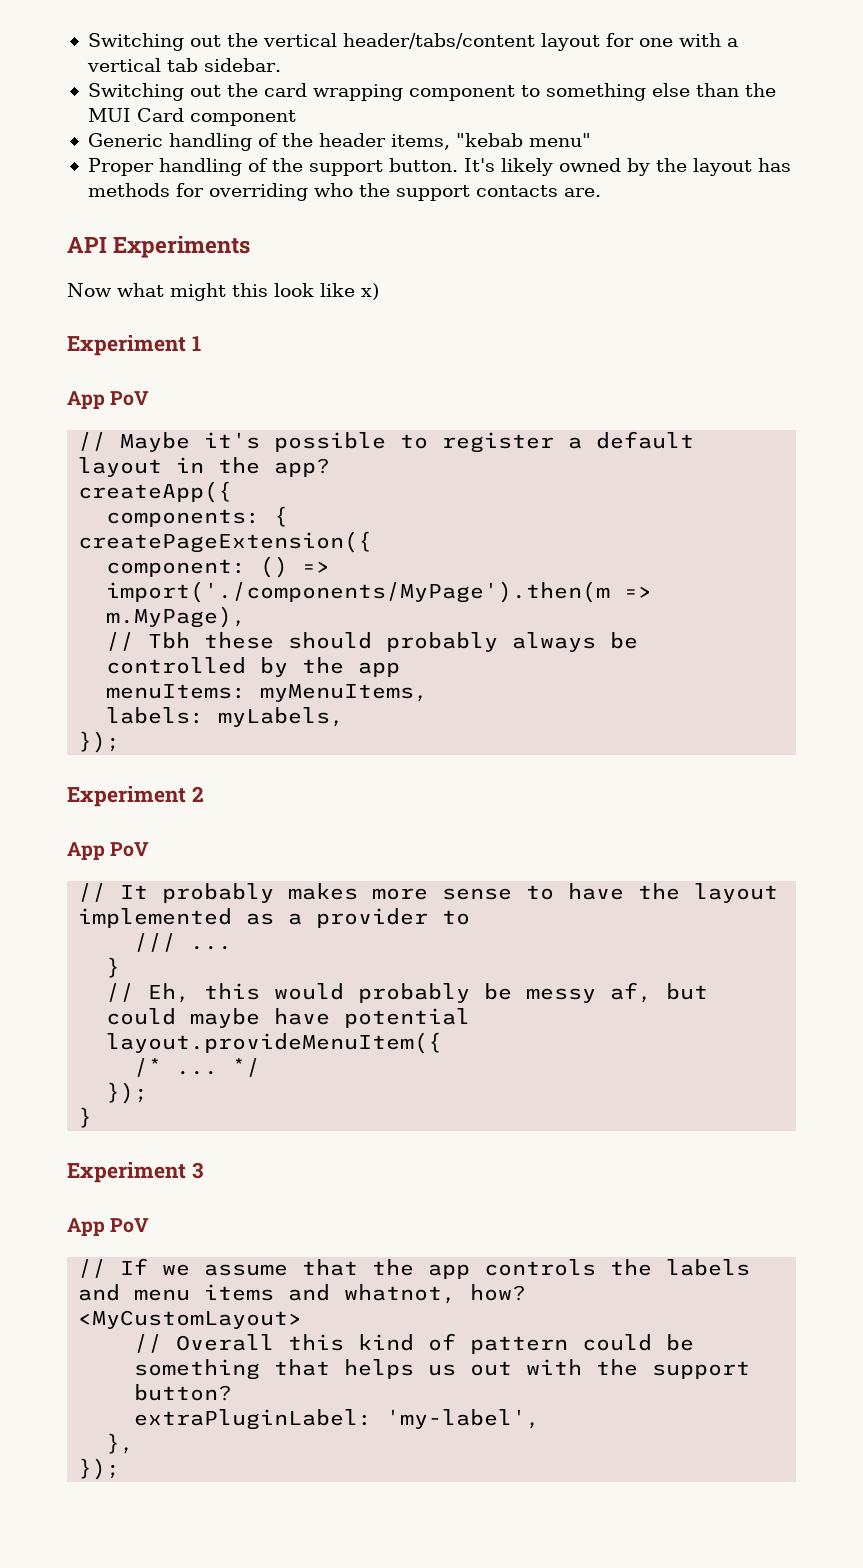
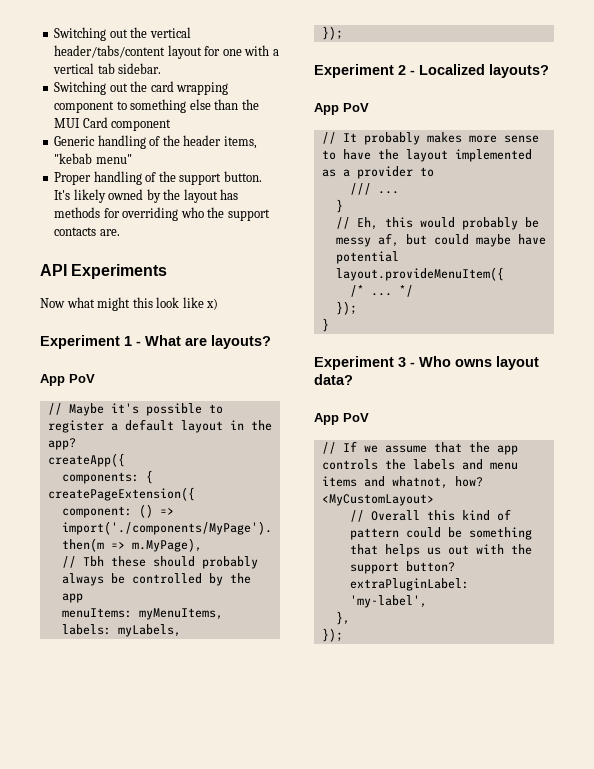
(201, 343) none -> [136,335,271,349] - What are layouts?
(204, 794) none -> [410,64,549,78] - Localized layouts?
(203, 1170) none -> [410,356,539,370] [314,374,353,385] - Who owns layout data?

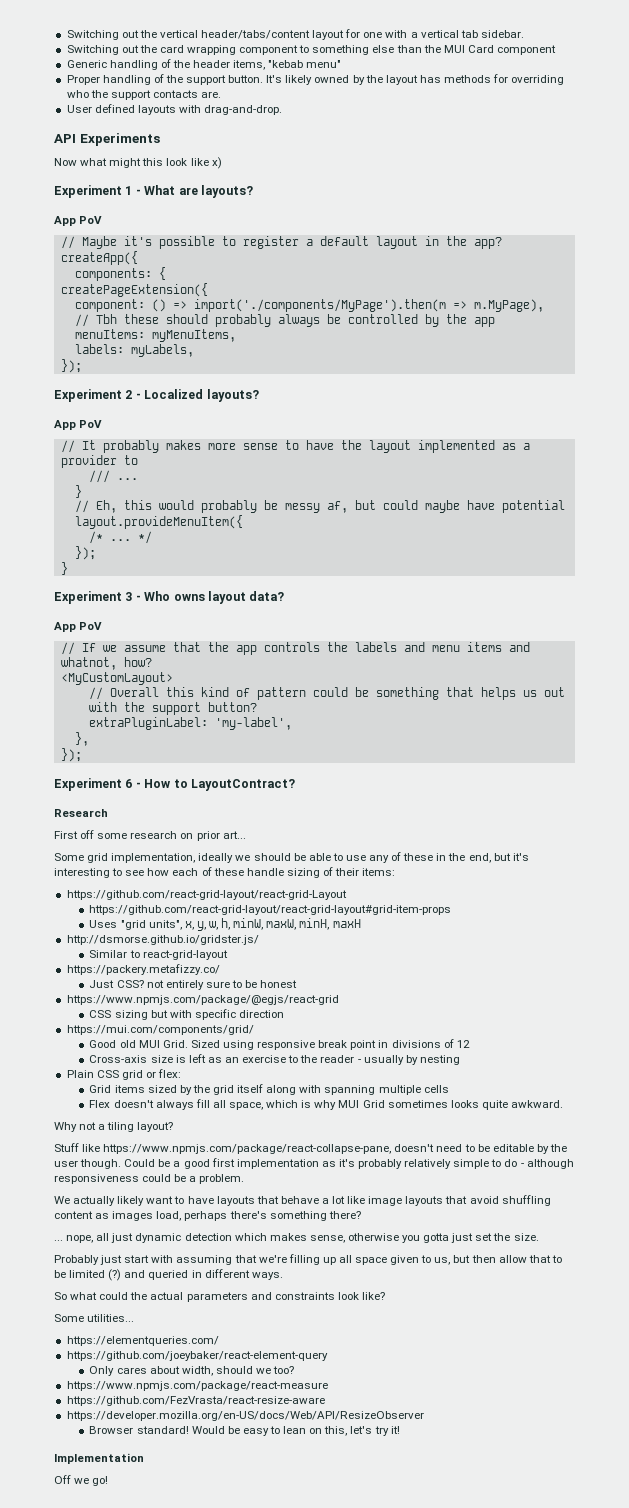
(120, 232) none -> [66,104,283,115] // User defined layouts with drag-and-drop.
(343, 635) none -> [54,778,295,791] [54,809,108,817] [54,830,246,841] [54,852,529,863] [54,867,396,878] [66,890,347,900] [89,905,452,915] [89,918,361,931] [66,935,259,945] [89,950,228,960] [66,964,220,975] [89,980,298,990] [66,995,339,1005] [89,1009,285,1020] [66,1025,254,1035] [89,1039,470,1050] [89,1054,460,1065] [66,1069,182,1080] [89,1084,449,1095] [89,1099,563,1110] [54,1122,174,1132] [54,1143,567,1154] [54,1158,574,1169] [54,1174,245,1184] [54,1195,551,1206] [54,1211,361,1221] [54,1233,539,1243] [54,1254,562,1265] [54,1269,283,1281] [54,1292,385,1302] [54,1314,135,1322] [66,1336,219,1346] [66,1351,328,1361] [89,1366,295,1376] [66,1381,328,1391] [66,1396,325,1406] [66,1411,424,1421] [89,1426,400,1436] [54,1453,144,1464] [54,1475,109,1486] // Experiment 6 - How to LayoutContract? // Research // First off some research on prior art... // Some grid implementation, ideally we should be able to use any of these in the end, but it's interesting to see how each of these handle sizing of their items: // https://github.com/react-grid-layout/react-grid-Layout // https://github.com/react-grid-layout/react-grid-layout#grid-item-props // Uses "grid units", x, y, w, h, minW, maxW, minH, maxH // http://dsmorse.github.io/gridster.js/ // Similar to react-grid-layout // https://packery.metafizzy.co/ // Just CSS? not entirely sure to be honest // https://www.npmjs.com/package/@egjs/react-grid // CSS sizing but with specific direction // https://mui.com/components/grid/ // Good old MUI Grid. Sized using responsive break point in divisions of 12 // Cross-axis size is left as an exercise to the reader - usually by nesting // Plain CSS grid or flex: // Grid items sized by the grid itself along with spanning multiple cells // Flex doesn't always fill all space, which is why MUI Grid sometimes looks quite awkward. // Why not a tiling layout? // Stuff like https://www.npmjs.com/package/react-collapse-pane, doesn't need to be editable by the user though. Could be a good first implementation as it's probably relatively simple to do - although responsiveness could be a problem. // We actually likely want to have layouts that behave a lot like image layouts that avoid shuffling content as images load, perhaps there's something there? // ... nope, all just dynamic detection which makes sense, otherwise you gotta just set the size. // Probably just start with assuming that we're filling up all space given to us, but then allow that to be limited (?) and queried in different ways. // So what could the actual parameters and constraints look like? // Some utilities... // https://elementqueries.com/ // https://github.com/joeybaker/react-element-query // Only cares about width, should we too? // https://www.npmjs.com/package/react-measure // https://github.com/FezVrasta/react-resize-aware // https://developer.mozilla.org/en-US/docs/Web/API/ResizeObserver // Browser standard! Would be easy to lean on this, let's try it! // Implementation // Off we go!

